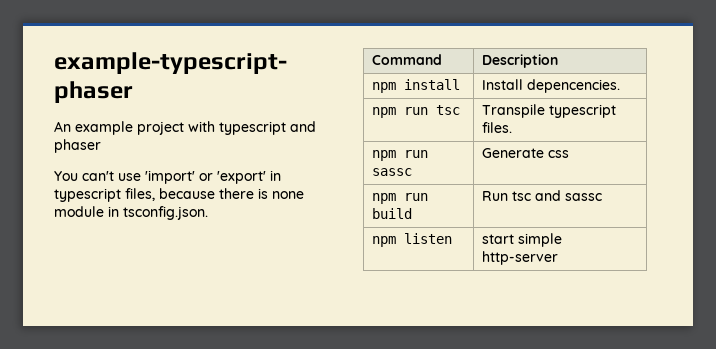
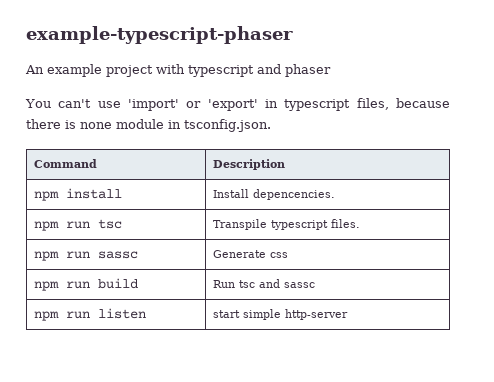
(397, 241) none -> [65,311,90,319] run

